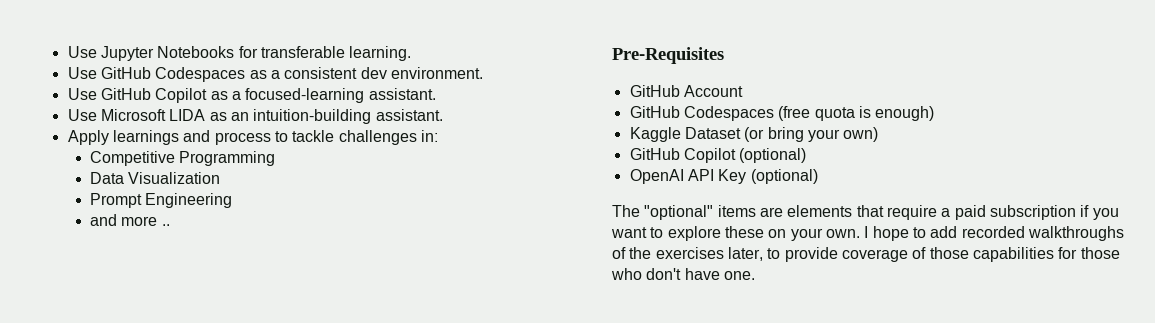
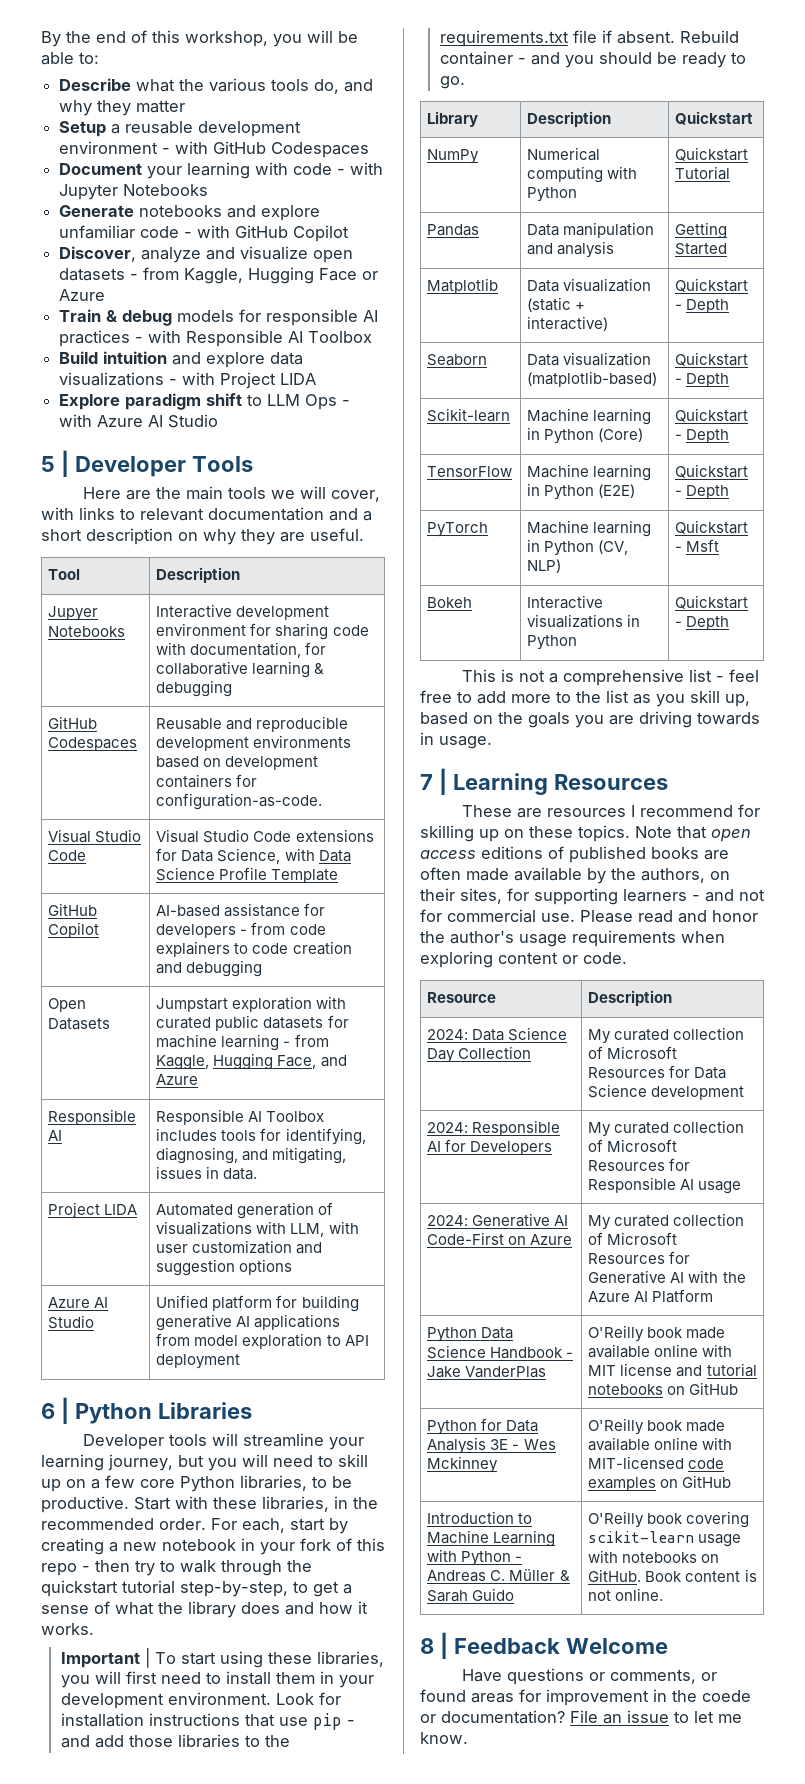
[67,46,412,61] [67,67,483,82] [67,88,436,103] [67,109,443,124] [67,130,438,145] [90,151,276,166] [90,172,221,184] [90,193,233,208] [90,214,170,226] [612,47,724,64] [629,85,743,97] [629,106,935,121] [629,127,879,142] [629,148,807,163] [629,169,818,184] [612,205,1119,220] [611,226,1124,241] [612,247,1120,262] [611,268,755,280] Use Jupyter Notebooks for transferable learning. // Use GitHub Codespaces as a consistent dev environment. // Use GitHub Copilot as a focused-learning assistant. // Use Microsoft LIDA as an intuition-building assistant. // Apply learnings and process to tackle challenges in: // Competitive Programming // Data Visualization // Prompt Engineering // and more .. // Pre-Requisites // GitHub Account // GitHub Codespaces (free quota is enough) // Kaggle Dataset (or bring your own) // GitHub Copilot (optional) // OpenAI API Key (optional) // The "optional" items are elements that require a paid subscription if you want to explore these on your own. I hope to add recorded walkthroughs of the exercises later, to provide coverage of those capabilities for those who don't have one. -> [41,30,358,47] [41,52,99,65] [59,78,374,94] [59,100,186,116] [59,121,302,137] [59,141,370,158] [59,162,384,179] [59,184,209,200] [59,205,321,221] [59,225,350,242] [59,246,354,263] [59,267,379,284] [59,289,106,301] [59,309,379,326] [59,330,373,347] [59,351,304,368] [59,372,317,389] [59,393,351,410] [59,414,219,428] [41,450,253,477] [83,486,381,502] [41,507,372,521] [41,528,364,545] [48,569,81,580] [156,567,241,583] [48,606,99,621] [48,626,126,637] [156,604,330,620] [156,623,369,640] [156,642,327,658] [156,661,325,678] [156,680,233,697] [48,716,98,729] [48,737,138,751] [156,716,349,732] [156,735,352,751] [156,756,319,770] [156,774,258,788] [156,793,323,810] [48,829,142,843] [48,850,87,861] [156,829,374,843] [156,848,351,864] [156,867,339,883] [48,903,98,916] [48,922,100,938] [156,903,326,917] [156,922,326,938] [156,941,352,957] [156,960,263,977] [48,998,87,1012] [48,1018,111,1030] [156,996,347,1012] [156,1015,349,1031] [156,1034,329,1051] [156,1053,347,1070] [156,1074,199,1085] [48,1109,137,1125] [48,1130,63,1141] [156,1109,325,1125] [156,1128,366,1145] [156,1147,347,1164] [156,1166,258,1180] [48,1202,138,1218] [156,1202,334,1219] [156,1221,359,1237] [156,1240,323,1254] [156,1259,293,1276] [48,1297,109,1308] [48,1315,95,1329] [156,1295,359,1312] [156,1314,341,1331] [156,1333,369,1349] [156,1354,241,1369] [41,1397,252,1424] [83,1433,365,1450] [41,1454,368,1471] [41,1475,352,1492] [41,1496,378,1513] [41,1518,348,1534] [41,1538,385,1555] [41,1560,312,1576] [41,1580,352,1597] [41,1601,368,1618] [41,1623,94,1635] [60,1648,384,1668] [60,1671,374,1688] [60,1692,341,1709] [60,1713,355,1730] [60,1734,290,1748] [439,30,739,47] [439,51,746,68] [439,76,465,89] [427,111,479,127] [527,111,612,127] [675,111,754,125] [427,149,480,164] [527,147,601,161] [527,166,638,183] [527,187,578,202] [675,147,749,161] [675,166,731,180] [427,224,480,236] [527,222,655,238] [527,241,615,258] [675,222,728,239] [675,243,728,255] [427,278,499,294] [527,278,652,292] [527,297,586,312] [527,316,609,331] [675,278,749,292] [675,299,730,313] [427,354,488,366] [527,352,652,366] [527,371,658,387] [675,352,749,366] [675,373,730,387] [427,408,511,422] [527,408,652,425] [527,427,644,444] [675,408,749,422] [675,429,730,443] [427,466,513,477] [527,464,652,481] [527,483,636,500] [675,464,749,478] [675,485,730,499] [427,522,489,537] [527,520,652,537] [527,539,629,556] [527,559,562,573] [675,520,749,534] [675,539,720,552] [427,597,473,608] [527,595,604,609] [527,614,641,628] [527,635,578,650] [675,595,749,609] [675,616,730,630] [462,669,760,686] [420,690,750,707] [420,711,760,728] [420,732,492,749] [420,768,668,795] [462,804,761,818] [420,825,751,842] [420,846,729,863] [420,867,730,884] [420,888,765,905] [420,909,758,923] [420,930,725,947] [420,951,627,968] [427,992,497,1003] [588,990,673,1006] [427,1027,568,1041] [427,1046,532,1063] [588,1027,745,1044] [588,1046,678,1059] [588,1065,727,1079] [588,1084,745,1100] [427,1120,561,1136] [427,1139,553,1155] [588,1120,745,1137] [588,1139,678,1152] [588,1158,691,1171] [588,1177,742,1194] [427,1213,569,1227] [427,1232,573,1245] [588,1213,745,1230] [588,1232,678,1245] [588,1251,691,1264] [588,1270,746,1284] [588,1289,714,1303] [427,1327,514,1342] [427,1345,574,1359] [427,1366,547,1378] [588,1325,726,1342] [588,1344,733,1358] [588,1363,757,1377] [588,1382,739,1395] [427,1418,539,1435] [427,1437,556,1454] [427,1456,499,1473] [588,1418,726,1435] [588,1437,733,1451] [588,1456,725,1469] [588,1475,732,1491] [427,1511,533,1524] [427,1530,556,1547] [427,1549,523,1566] [427,1569,570,1582] [427,1588,515,1602] [588,1511,750,1528] [588,1531,742,1547] [588,1550,720,1563] [588,1569,757,1582] [588,1588,664,1601] [420,1632,668,1659] [462,1668,718,1685] [420,1689,751,1706] [420,1710,742,1724] [420,1732,468,1744] By the end of this workshop, you will be able to: // Describe what the various tools do, and why they matter // Setup a reusable development environment - with GitHub Codespaces // Document your learning with code - with Jupyter Notebooks // Generate notebooks and explore unfamiliar code - with GitHub Copilot // Discover, analyze and visualize open datasets - from Kaggle, Hugging Face or Azure // Train & debug models for responsible AI practices - with Responsible AI Toolbox // Build intuition and explore data visualizations - with Project LIDA // Explore paradigm shift to LLM Ops - with Azure AI Studio // 5 | Developer Tools // Here are the main tools we will cover, with links to relevant documentation and a short description on why they are useful. // Tool | Description // Jupyer Notebooks | Interactive development environment for sharing code with documentation, for collaborative learning & debugging // GitHub Codespaces | Reusable and reproducible development environments based on development containers for configuration-as-code. // Visual Studio Code | Visual Studio Code extensions for Data Science, with Data Science Profile Template // GitHub Copilot | AI-based assistance for developers - from code explainers to code creation and debugging // Open Datasets | Jumpstart exploration with curated public datasets for machine learning - from Kaggle, Hugging Face, and Azure // Responsible AI | Responsible AI Toolbox includes tools for identifying, diagnosing, and mitigating, issues in data. // Project LIDA | Automated generation of visualizations with LLM, with user customization and suggestion options // Azure AI Studio | Unified platform for building generative AI applications from model exploration to API deployment // 6 | Python Libraries // Developer tools will streamline your learning journey, but you will need to skill up on a few core Python libraries, to be productive. Start with these libraries, in the recommended order. For each, start by creating a new notebook in your fork of this repo - then try to walk through the quickstart tutorial step-by-step, to get a sense of what the library does and how it works. // Important | To start using these libraries, you will first need to install them in your development environment. Look for installation instructions that use pip - and add those libraries to the requirements.txt file if absent. Rebuild container - and you should be ready to go. // Library | Description | Quickstart // NumPy | Numerical computing with Python | Quickstart Tutorial // Pandas | Data manipulation and analysis | Getting Started // Matplotlib | Data visualization (static + interactive) | Quickstart - Depth // Seaborn | Data visualization (matplotlib-based) | Quickstart - Depth // Scikit-learn | Machine learning in Python (Core) | Quickstart - Depth // TensorFlow | Machine learning in Python (E2E) | Quickstart - Depth // PyTorch | Machine learning in Python (CV, NLP) | Quickstart - Msft // Bokeh | Interactive visualizations in Python | Quickstart - Depth // This is not a comprehensive list - feel free to add more to the list as you skill up, based on the goals you are driving towards in usage. // 7 | Learning Resources // These are resources I recommend for skilling up on these topics. Note that open access editions of published books are often made available by the authors, on their sites, for supporting learners - and not for commercial use. Please read and honor the author's usage requirements when exploring content or code. // Resource | Description // 2024: Data Science Day Collection | My curated collection of Microsoft Resources for Data Science development // 2024: Responsible AI for Developers | My curated collection of Microsoft Resources for Responsible AI usage // 2024: Generative AI Code-First on Azure | My curated collection of Microsoft Resources for Generative AI with the Azure AI Platform // Python Data Science Handbook - Jake VanderPlas | O'Reilly book made available online with MIT license and tutorial notebooks on GitHub // Python for Data Analysis 3E - Wes Mckinney | O'Reilly book made available online with MIT-licensed code examples on GitHub // Introduction to Machine Learning with Python - Andreas C. Müller & Sarah Guido | O'Reilly book covering scikit-learn usage with notebooks on GitHub. Book content is not online. // 8 | Feedback Welcome // Have questions or comments, or found areas for improvement in the coede or documentation? File an issue to let me know.

